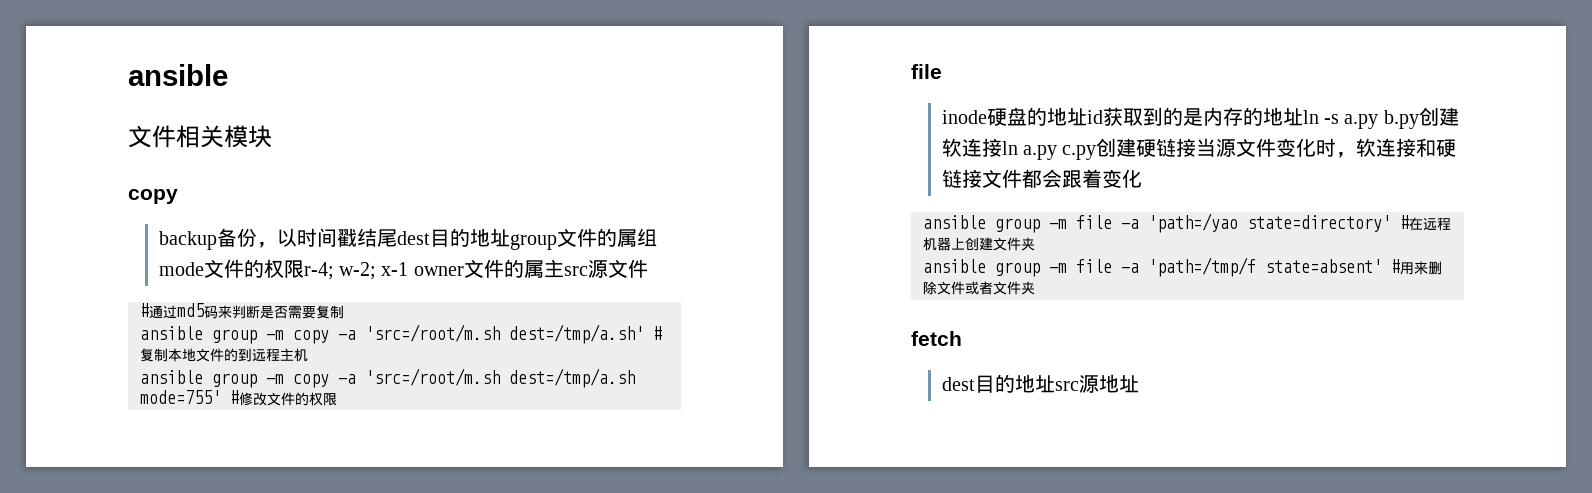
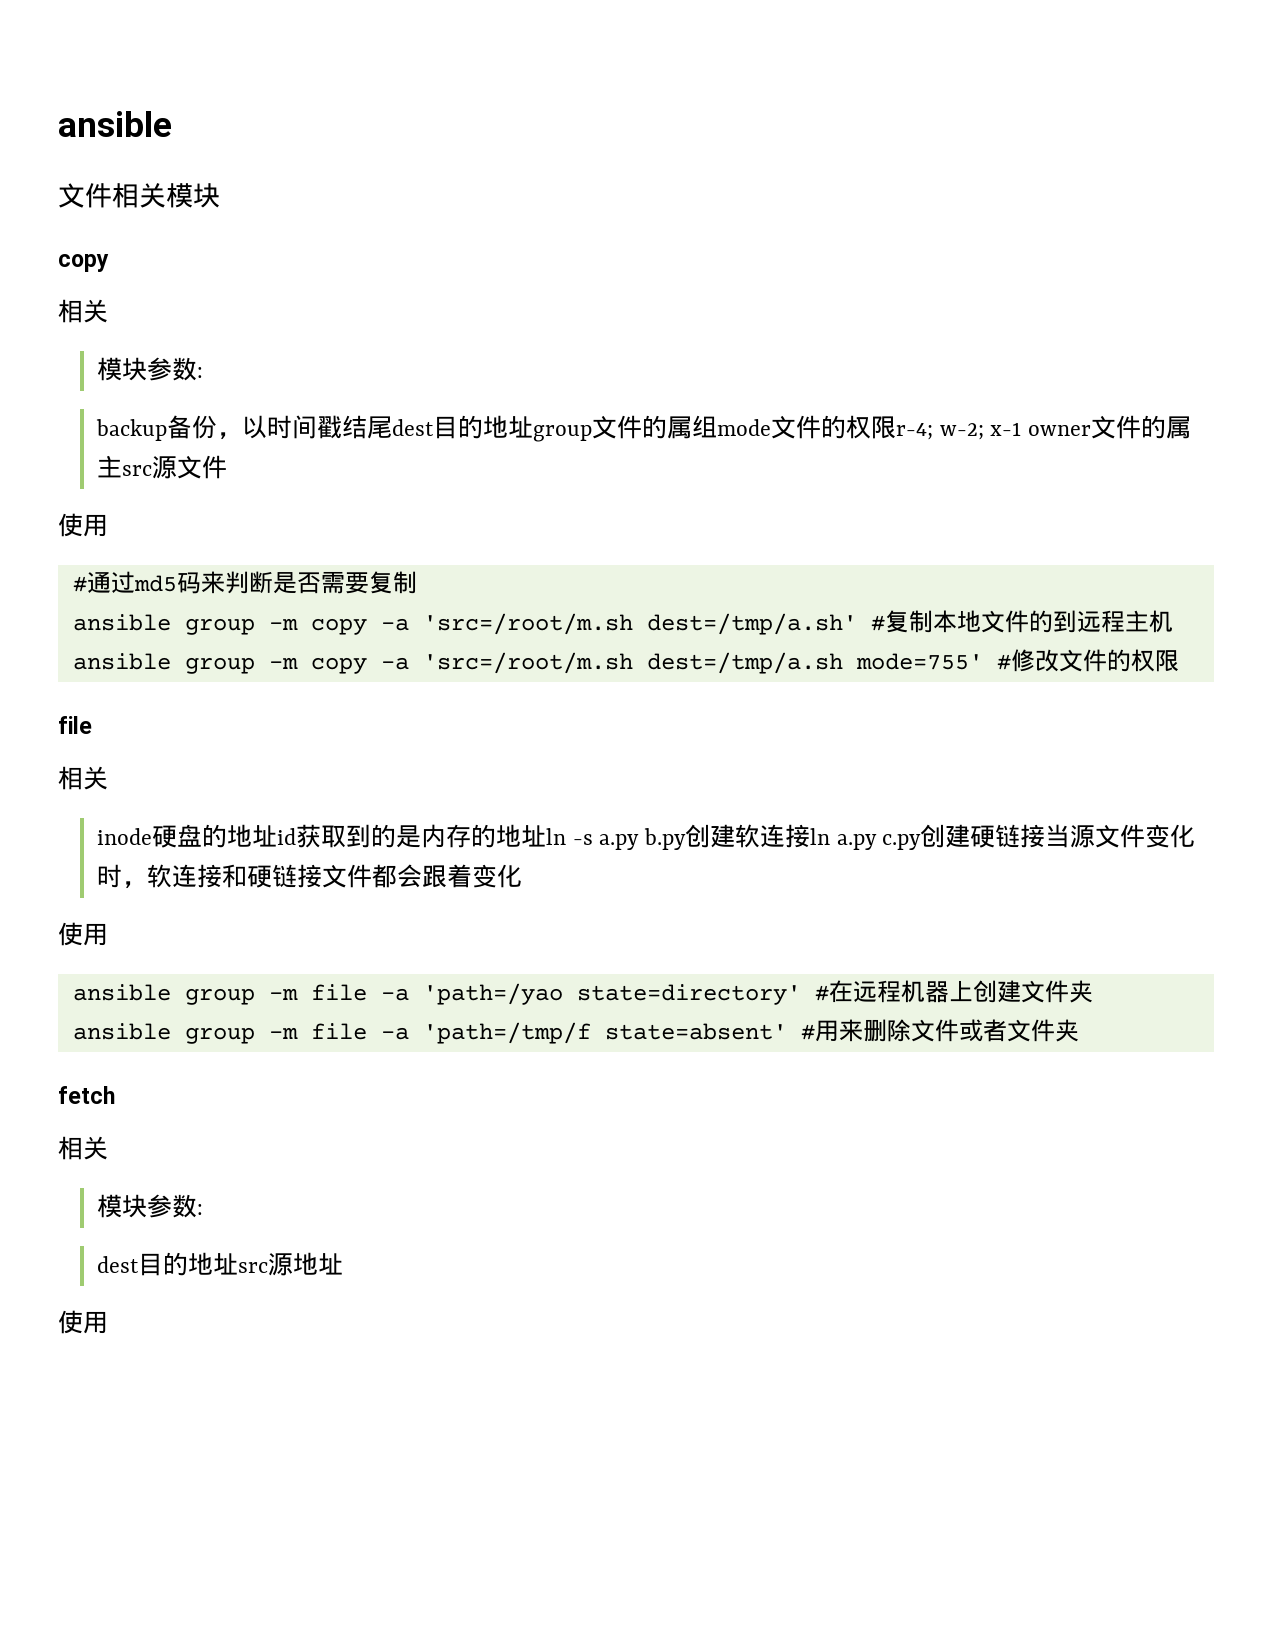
(178, 196) none -> [58,299,108,323] [97,357,204,381] // 相关 // 模块参数:
(648, 268) none -> [58,513,108,537] // 使用
(942, 71) none -> [58,766,108,790] // 相关
(1142, 178) none -> [58,922,108,946] // 使用
(962, 338) none -> [58,1136,108,1160] [97,1194,204,1218] // 相关 // 模块参数:
(1139, 384) none -> [58,1310,108,1334] // 使用

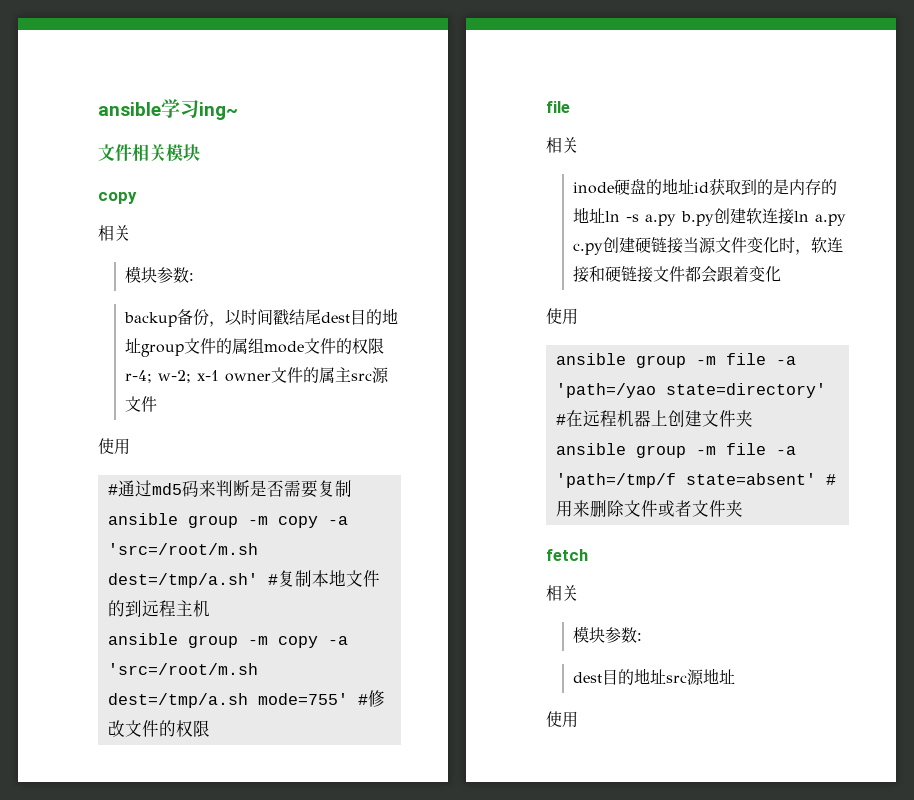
[58,111,172,137] ansible -> [98,99,238,120] ansible学习ing~

